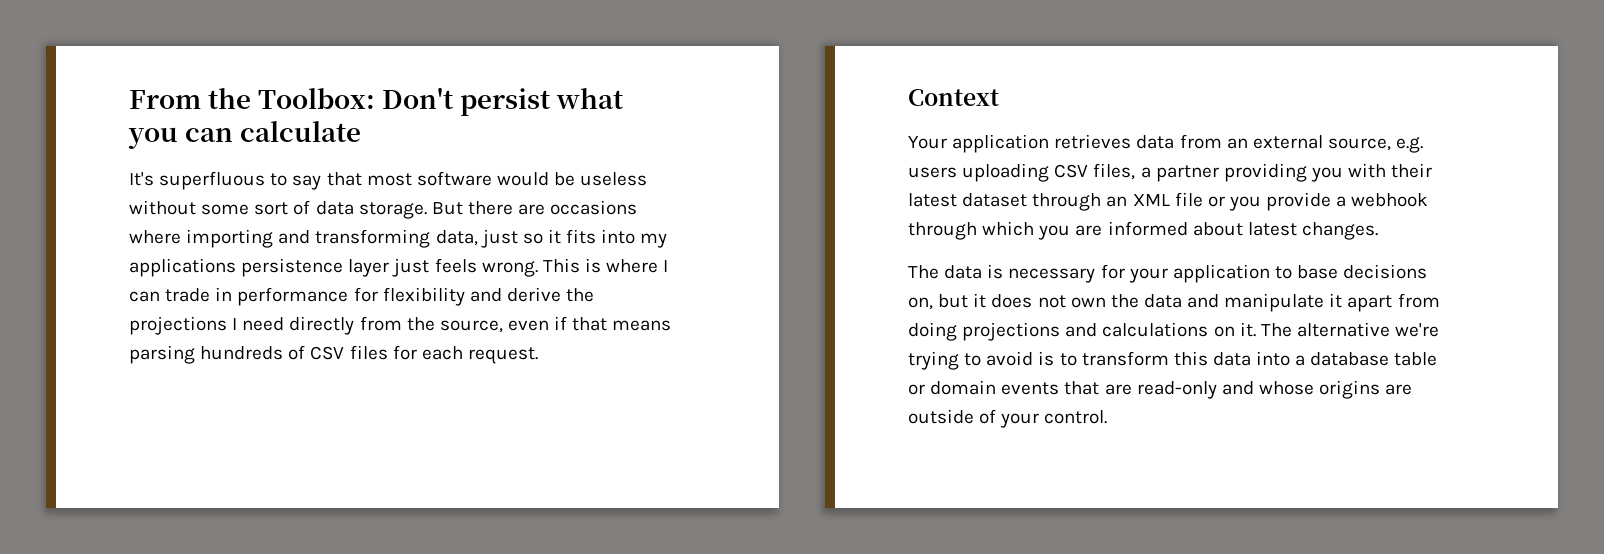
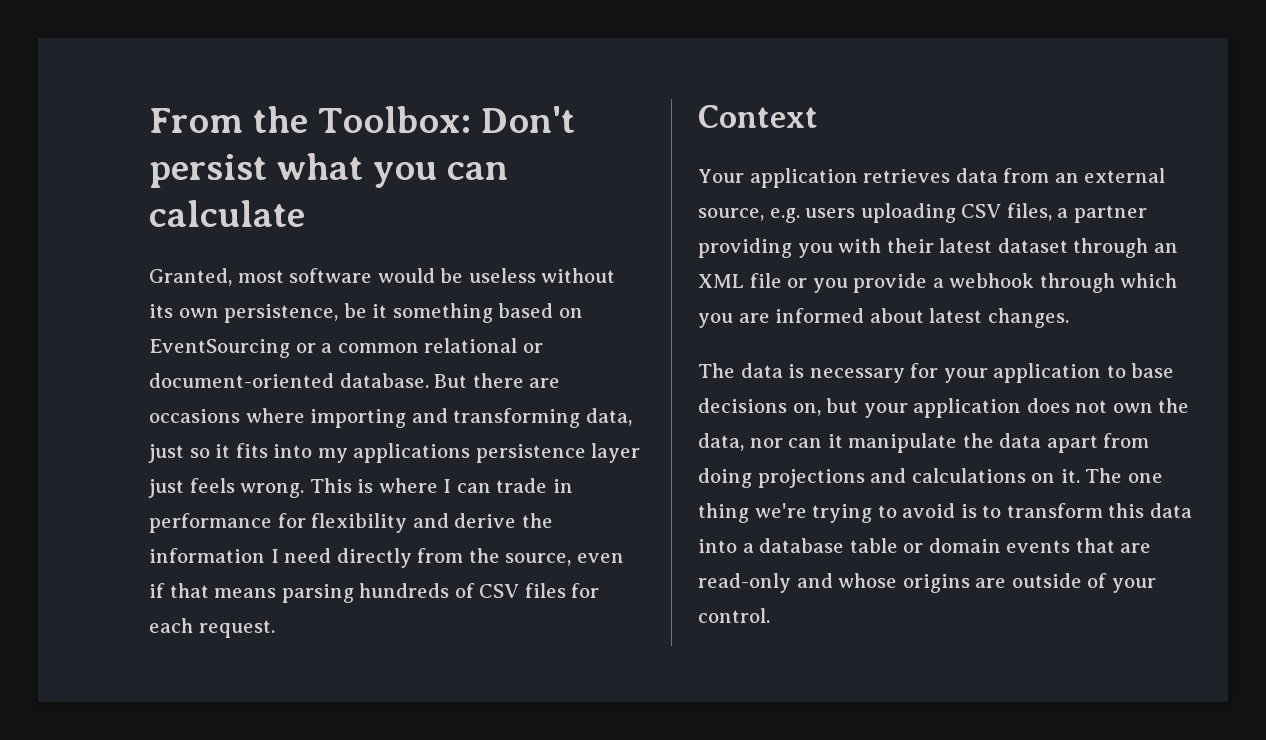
[129,171,362,190] It's superfluous to say that -> [149,268,232,286] Granted,
[201,200,427,219] some sort of data storage. -> [149,303,583,323] [149,338,543,358] [149,373,429,388] its own persistence, be it something based on EventSourcing or a common relational or document-oriented database.
[129,316,227,335] projections -> [149,548,265,563] information
[973,293,987,308] it -> [863,398,1022,418] your application
[1143,293,1343,312] data and manipulate it -> [698,433,1042,453] data, nor can it manipulate the data
[1296,322,1390,337] alternative -> [1127,473,1163,483] [698,503,749,523] one thing

